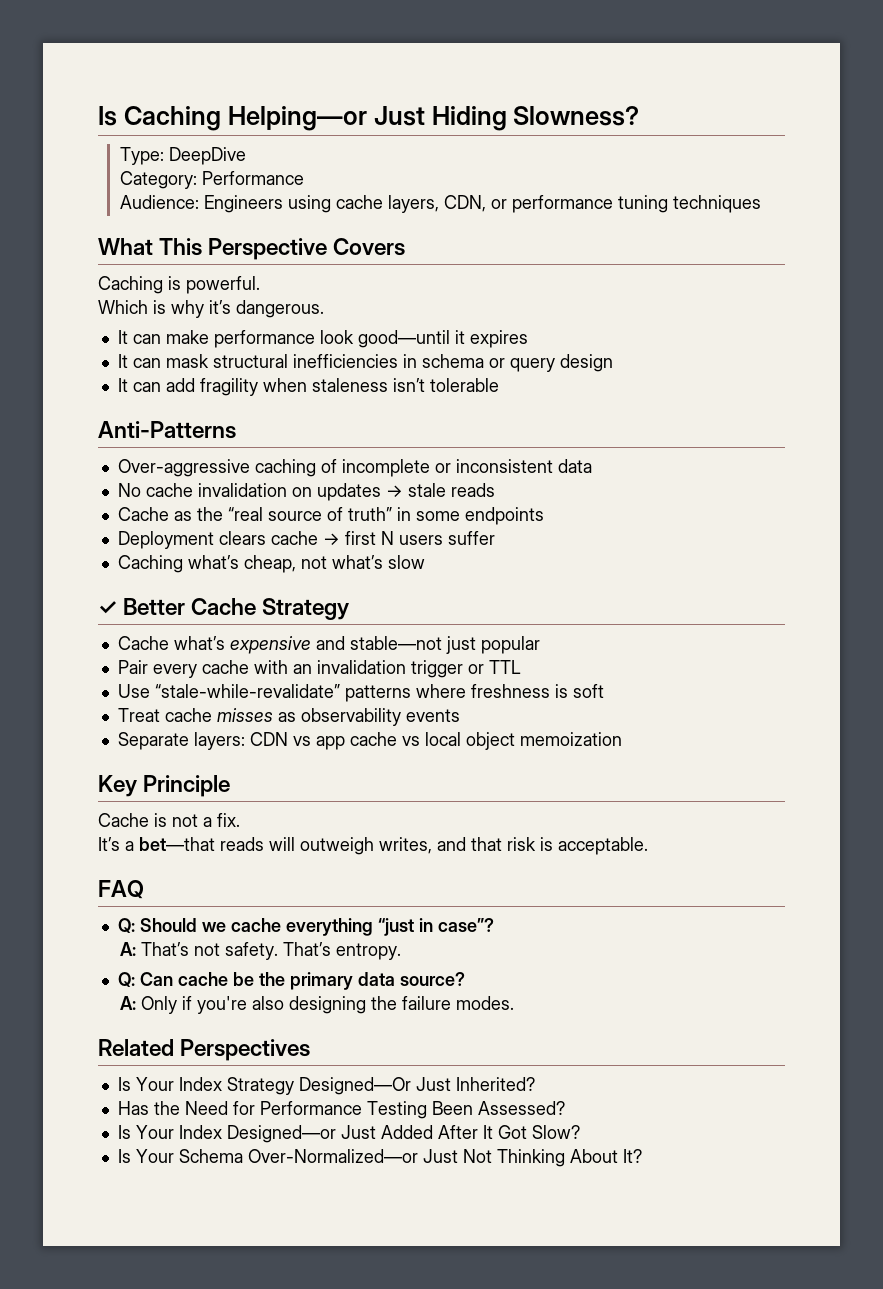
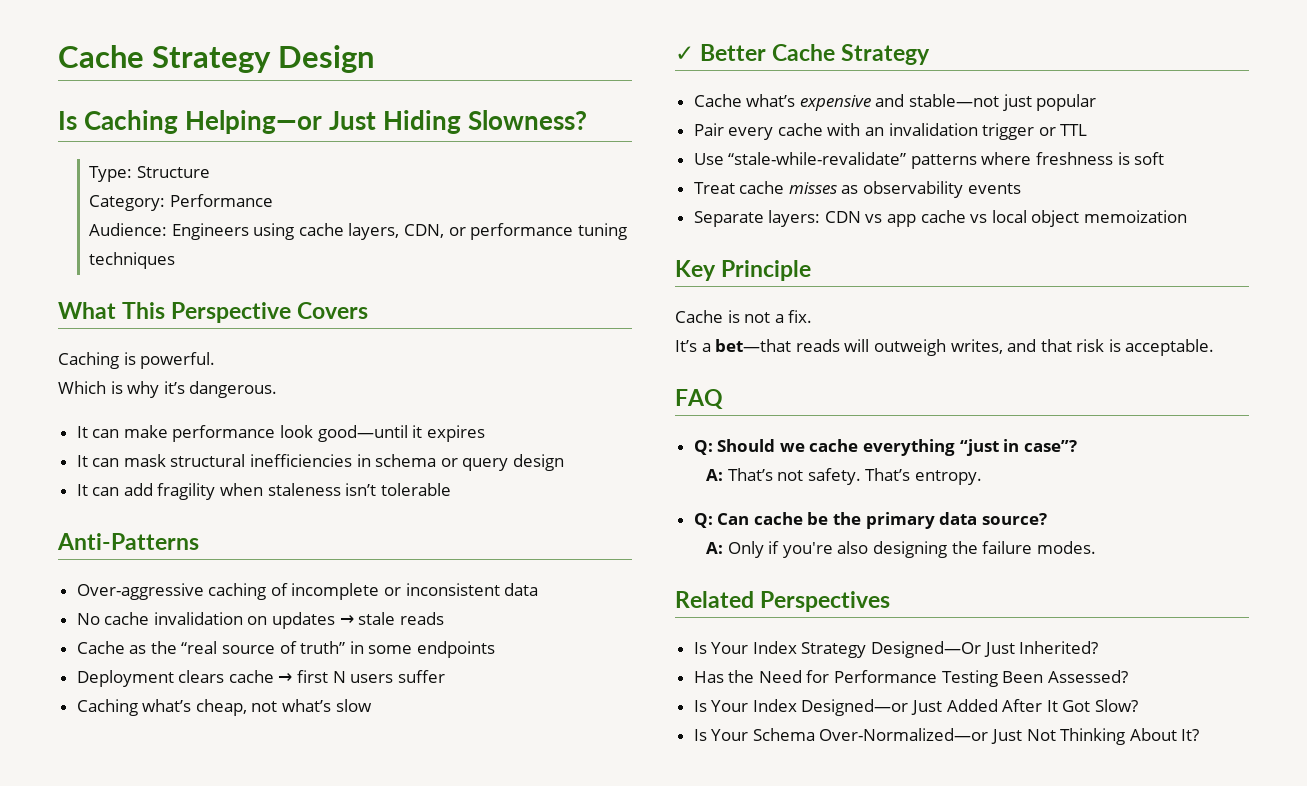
(98, 116) none -> [58,45,375,73] Cache Strategy Design //
[169,147,247,165] DeepDive -> [136,166,210,178] Structure

